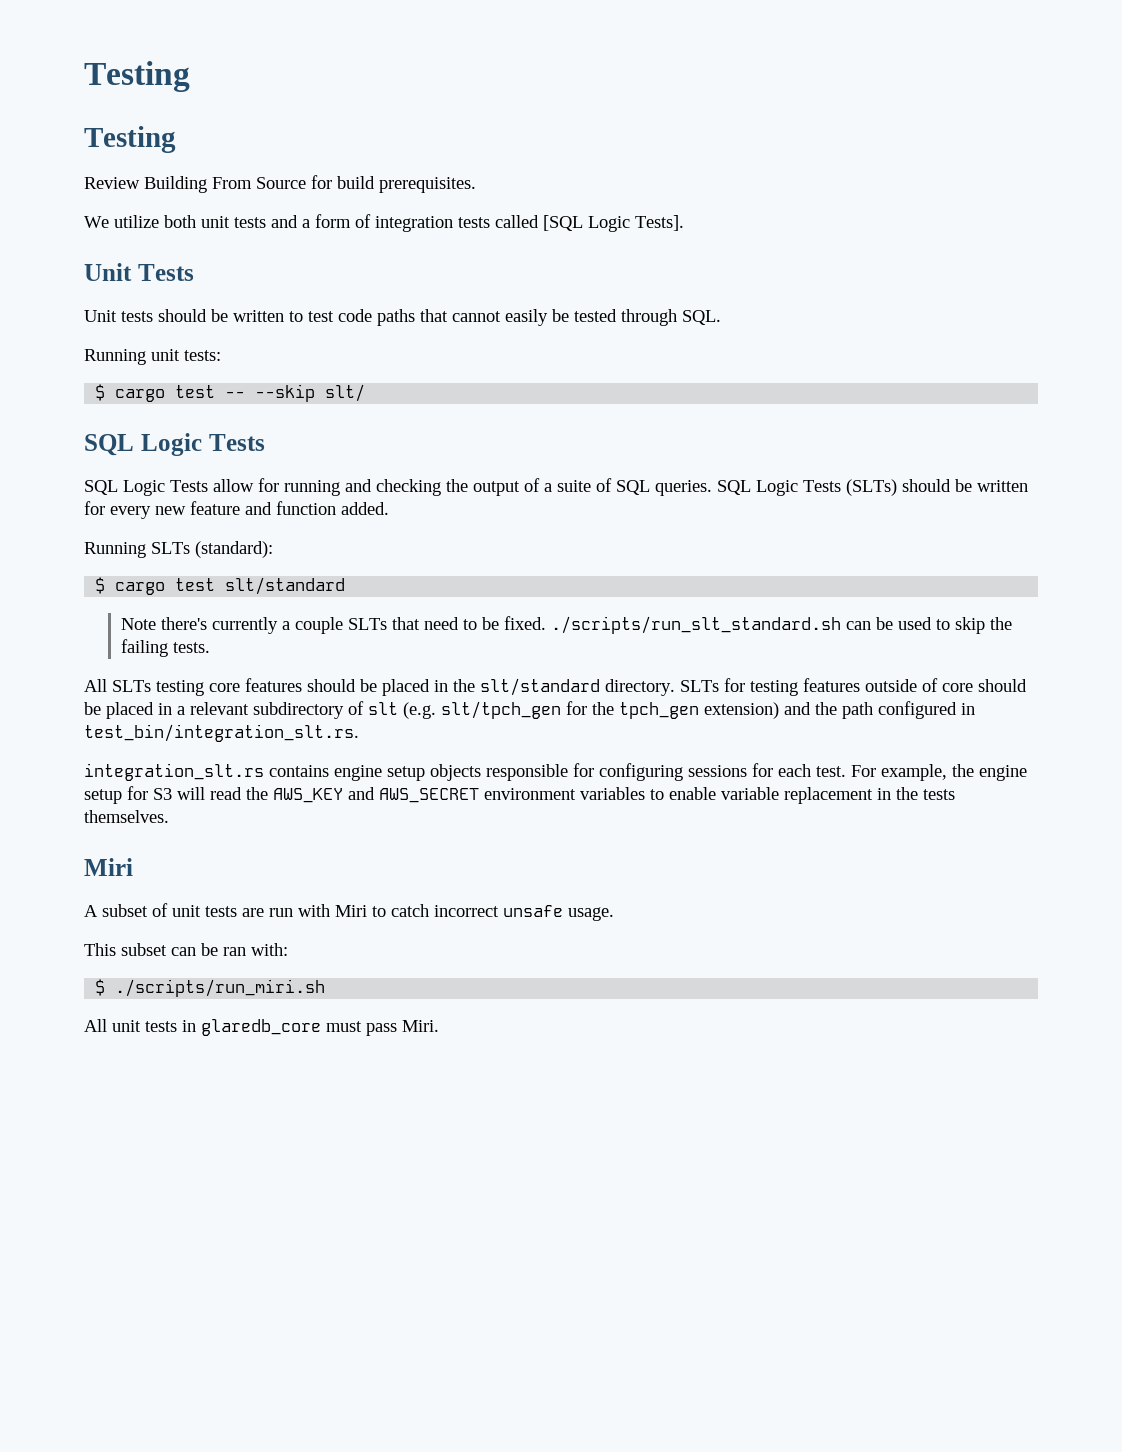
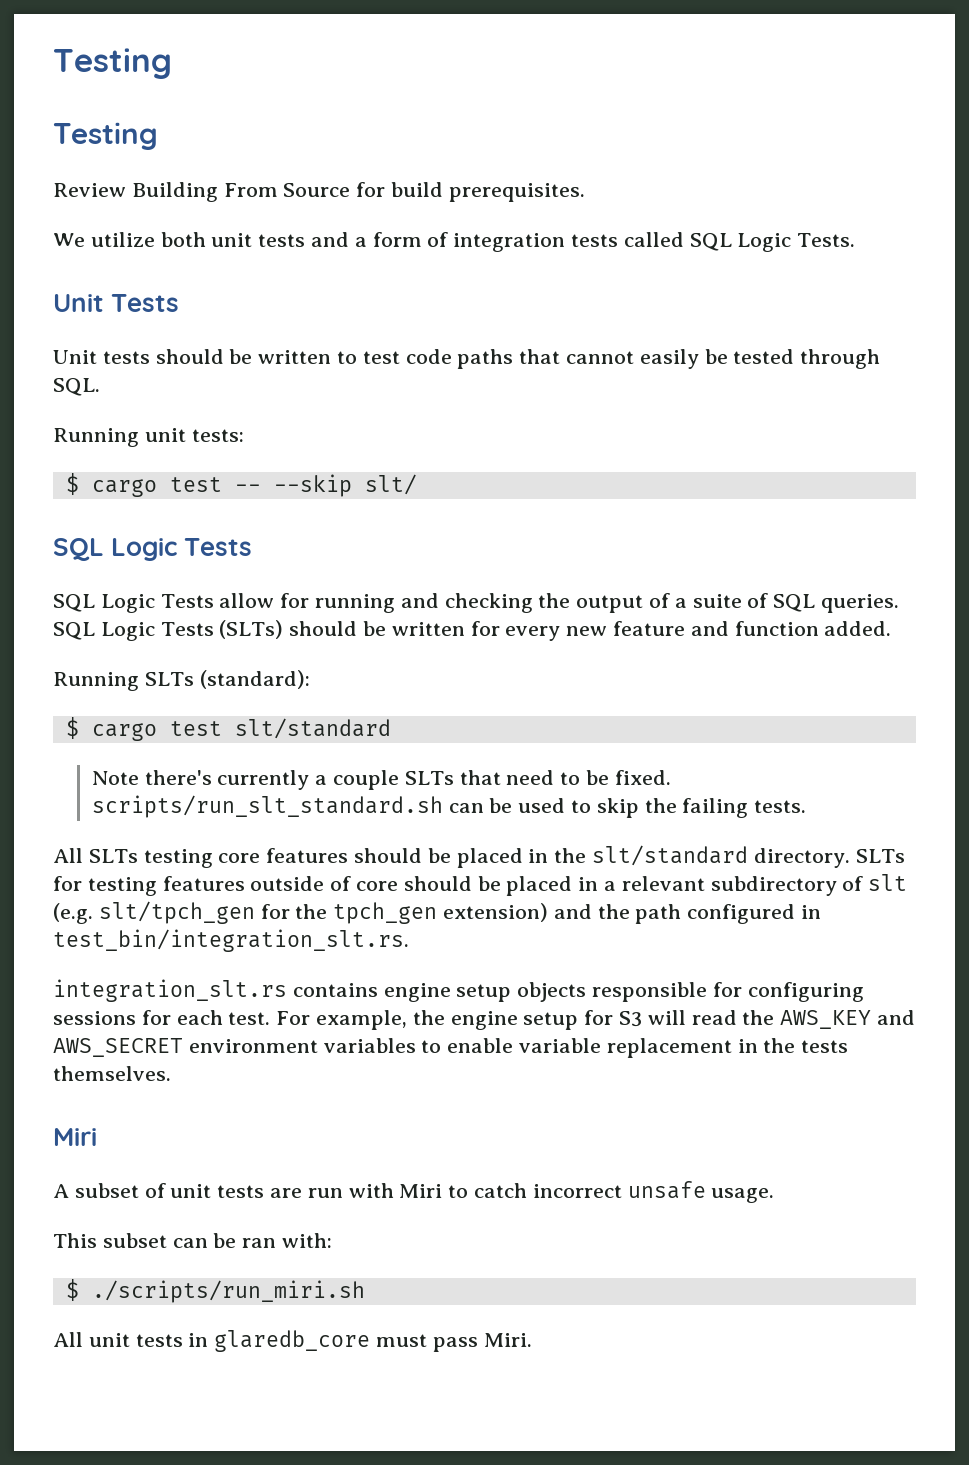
[543,215,684,232] [SQL Logic Tests]. -> [689,233,856,252] SQL Logic Tests.
[550,616,841,634] ./scripts/run_slt_standard.sh -> [91,795,443,818] scripts/run_slt_standard.sh

